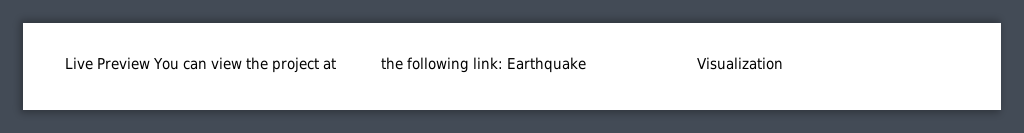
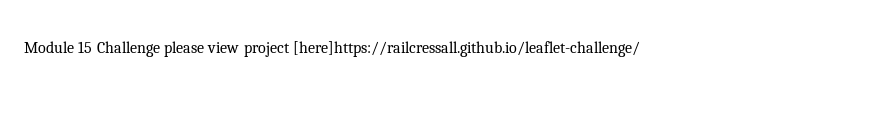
[65,57,783,73] Live Preview You can view the project at the following link: Earthquake Visualization -> [24,41,640,57] Module 15 Challenge please view project [here]https://railcressall.github.io/leaflet-challenge/

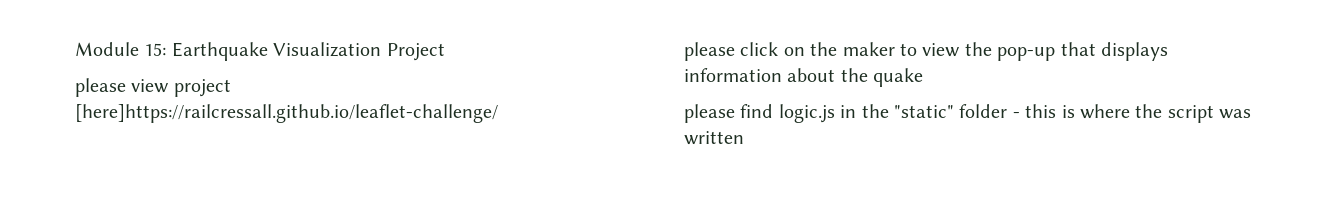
[78,41,160,57] 15 Challenge -> [144,42,445,61] 15: Earthquake Visualization Project //
(640, 49) none -> [684,42,1168,61] [684,68,924,87] [684,104,1252,123] [684,131,744,145] // please click on the maker to view the pop-up that displays information about the quake // please find logic.js in the "static" folder - this is where the script was written

